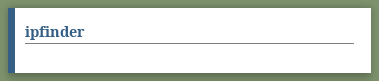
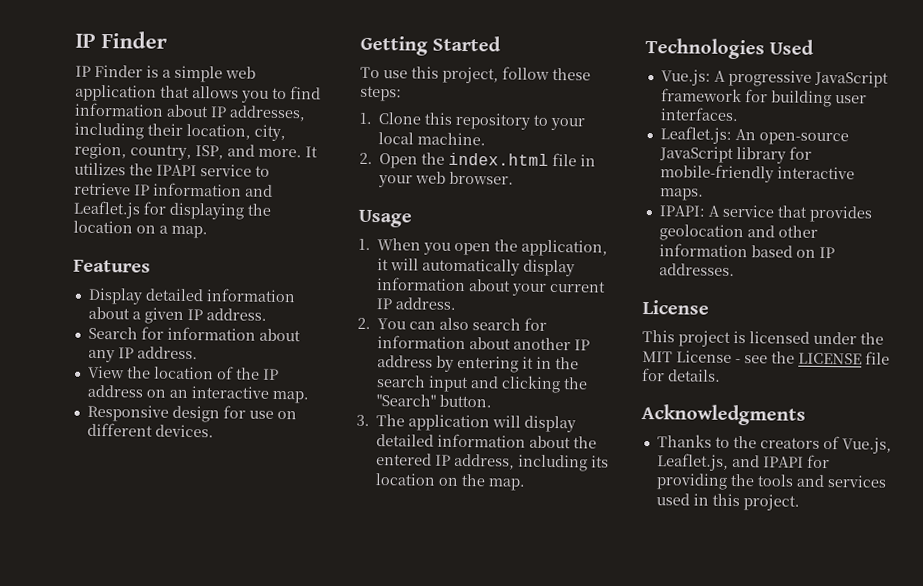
[25,26,85,40] ipfinder -> [75,31,167,49] [75,64,256,83] [75,84,321,103] [74,102,306,122] [74,122,286,142] [74,142,318,161] [74,162,270,177] [74,182,273,197] [73,200,271,220] [73,220,208,239] [73,259,151,273] [87,287,296,305] [87,306,267,324] [87,326,301,342] [87,346,198,363] [87,365,279,380] [86,384,309,404] [86,404,297,423] [86,422,214,438] [360,35,502,56] [360,66,591,84] [360,85,402,102] [359,112,586,131] [378,132,487,146] [359,152,597,169] [378,171,515,188] [358,209,412,228] [358,238,609,257] [377,258,576,277] [377,277,607,296] [376,297,457,310] [357,317,548,331] [377,335,591,351] [377,355,580,373] [376,375,589,394] [376,394,493,408] [356,414,577,433] [376,433,598,449] [376,453,610,472] [375,473,526,491] [645,38,815,60] [660,69,889,88] [660,88,867,108] [659,107,739,122] [659,126,849,146] [658,146,812,164] [659,164,855,183] [659,188,704,201] [658,204,872,223] [658,224,818,242] [658,243,835,259] [658,263,735,276] [642,299,709,315] [642,329,884,347] [642,350,890,365] [642,367,721,382] [641,403,806,426] [656,434,892,454] [656,453,830,471] [655,473,887,490] [655,493,800,511] IP Finder // IP Finder is a simple web application that allows you to find information about IP addresses, including their location, city, region, country, ISP, and more. It utilizes the IPAPI service to retrieve IP information and Leaflet.js for displaying the location on a map. // Features // Display detailed information about a given IP address. // Search for information about any IP address. // View the location of the IP address on an interactive map. // Responsive design for use on different devices. // Getting Started // To use this project, follow these steps: // 1. Clone this repository to your local machine. // 2. Open the index.html file in your web browser. // Usage // 1. When you open the application, it will automatically display information about your current IP address. // 2. You can also search for information about another IP address by entering it in the search input and clicking the "Search" button. // 3. The application will display detailed information about the entered IP address, including its location on the map. // Technologies Used // Vue.js: A progressive JavaScript framework for building user interfaces. // Leaflet.js: An open-source JavaScript library for mobile-friendly interactive maps. // IPAPI: A service that provides geolocation and other information based on IP addresses. // License // This project is licensed under the MIT License - see the LICENSE file for details. // Acknowledgments // Thanks to the creators of Vue.js, Leaflet.js, and IPAPI for providing the tools and services used in this project.

